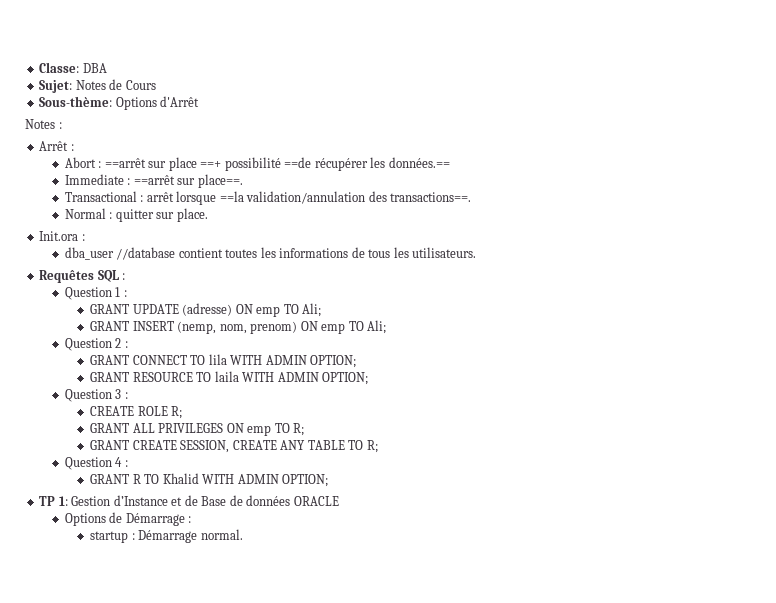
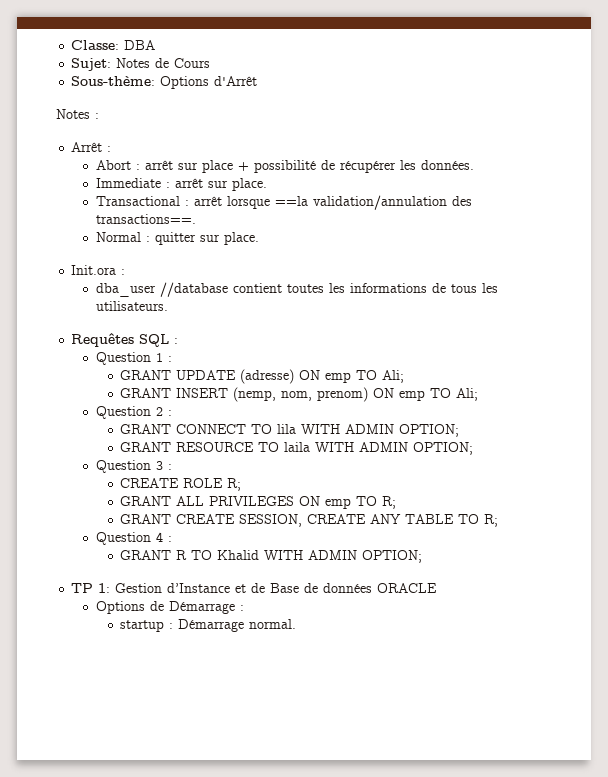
[104,158,146,168] ==arrêt -> [144,160,173,170] arrêt
[200,157,312,171] ==+ possibilité ==de -> [237,160,335,173] + possibilité de
[388,157,450,168] données.== -> [420,160,474,170] données.
[133,174,243,188] ==arrêt sur place==. -> [174,178,267,191] arrêt sur place.

